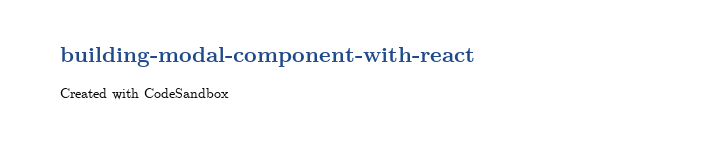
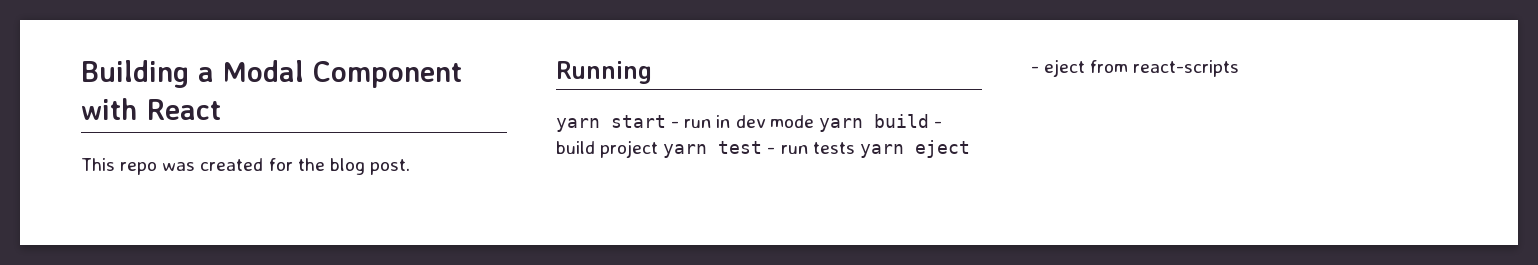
[60,47,475,67] [60,88,229,100] building-modal-component-with-react // Created with CodeSandbox -> [81,60,462,88] [81,98,221,120] [81,158,410,175] [556,61,652,84] [556,114,942,132] [556,140,970,158] [1031,59,1240,77] Building a Modal Component with React // This repo was created for the blog post. // Running // yarn start - run in dev mode yarn build - build project yarn test - run tests yarn eject - eject from react-scripts

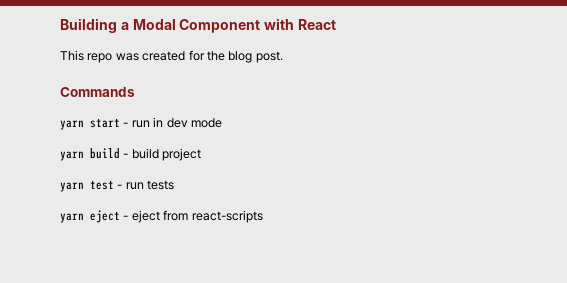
[556,61,652,84] Running -> [60,87,135,97] Commands
(814, 121) none -> (222, 123) //
(659, 149) none -> (202, 154) //
(855, 148) none -> (175, 185) //

